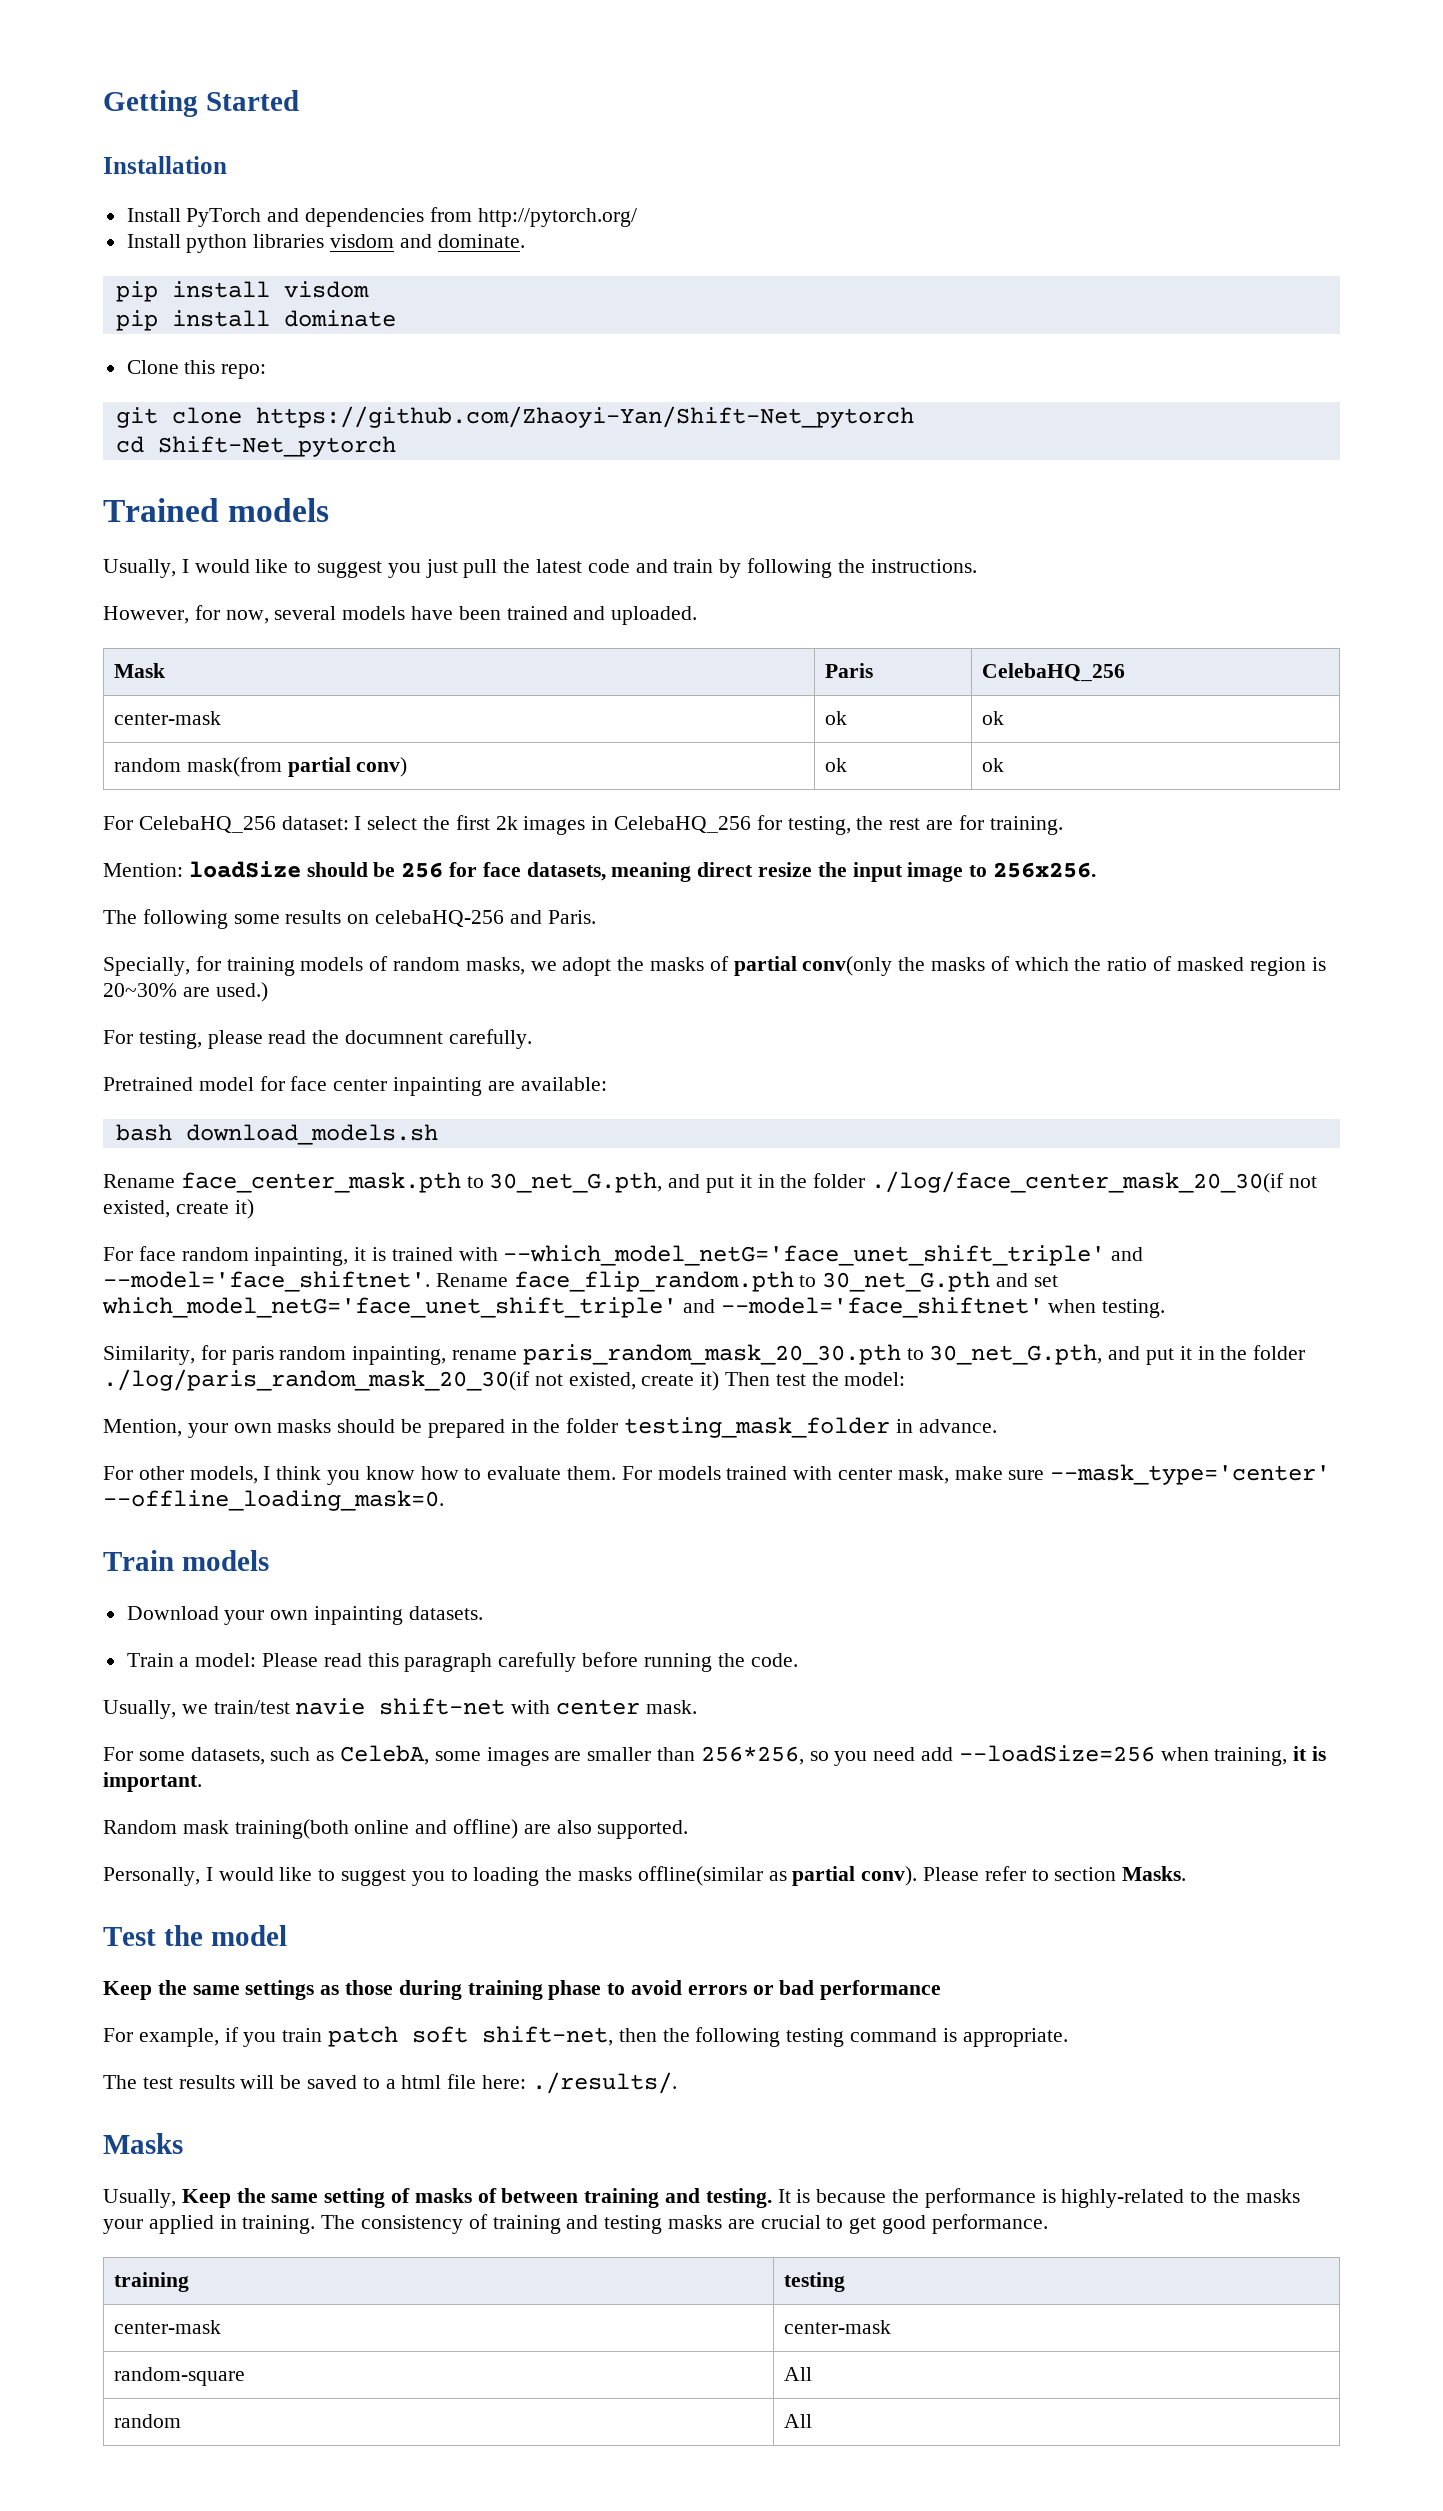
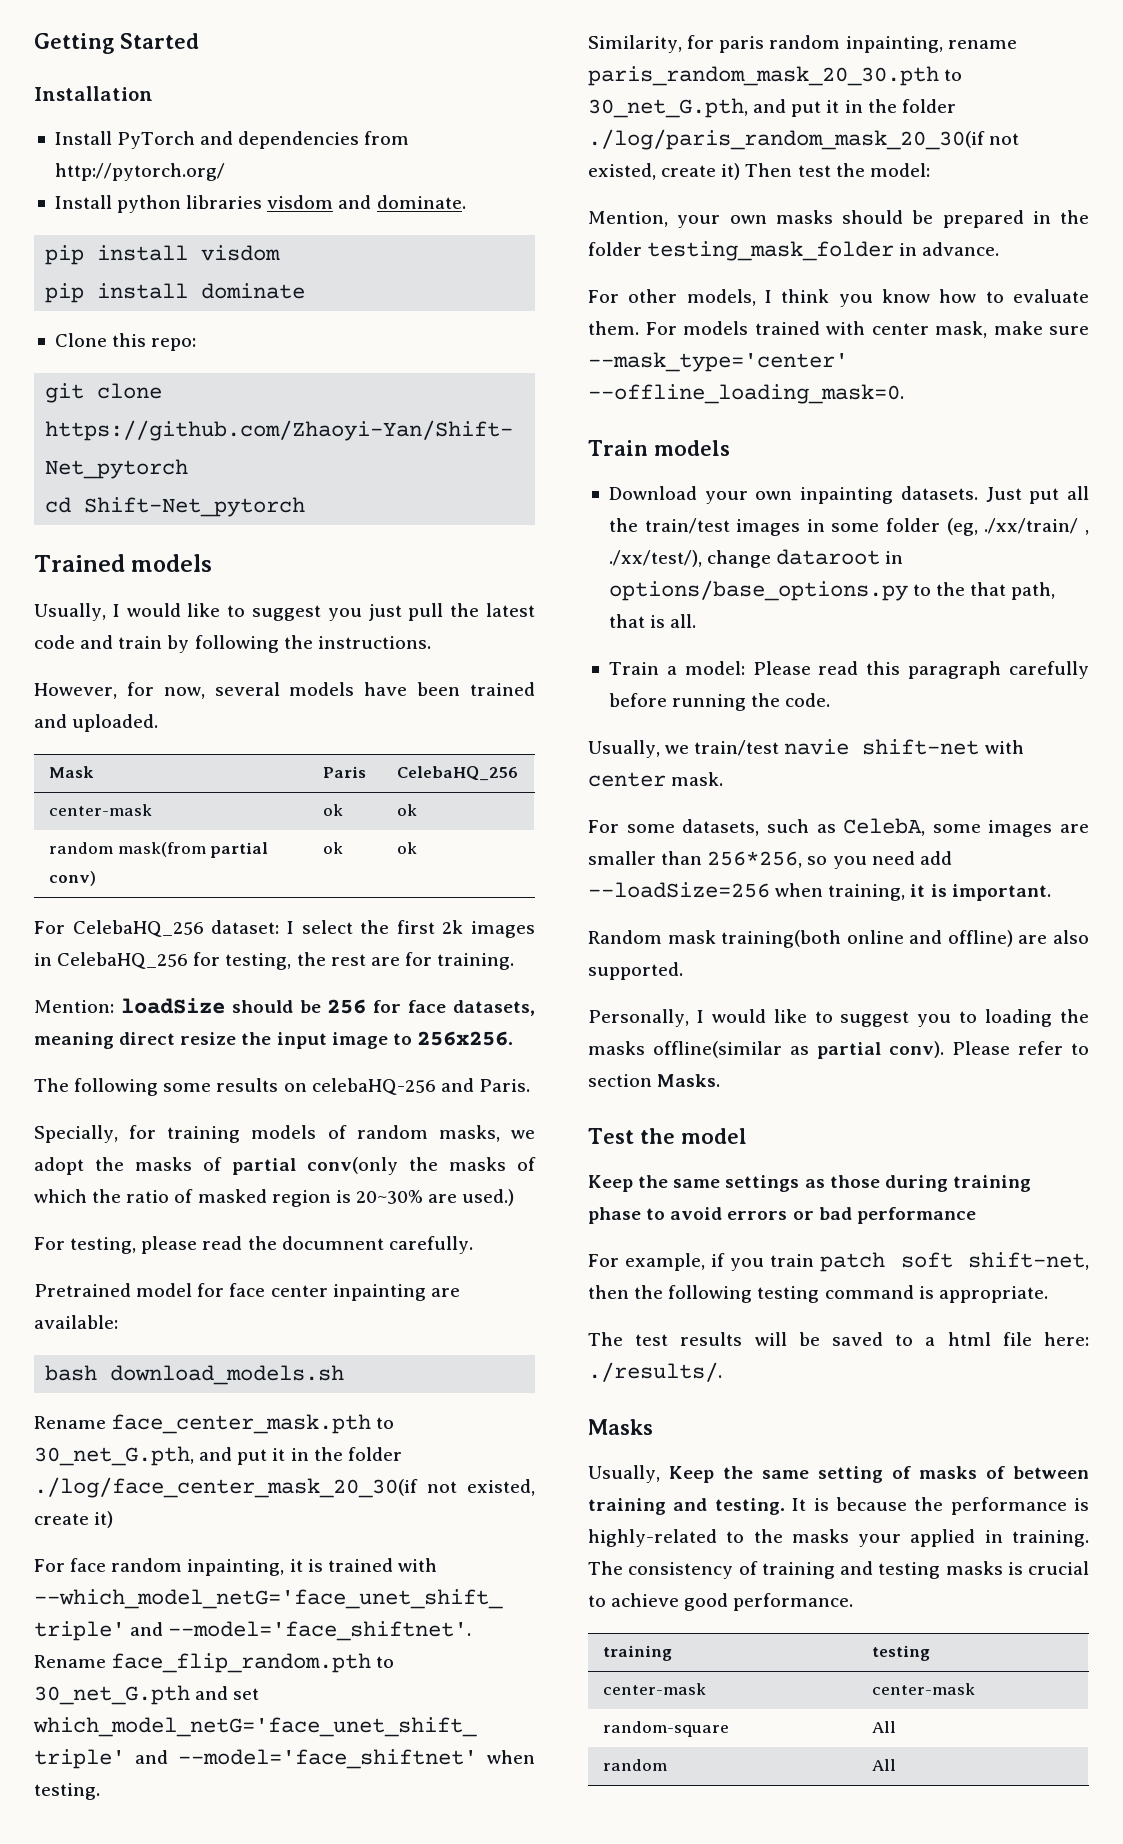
(483, 1613) none -> [985,486,1089,504] [608,518,1089,536] [608,549,904,568] [608,580,1056,601] [608,614,697,628] Just put all the train/test images in some folder (eg, ./xx/train/ , ./xx/test/), change dataroot in options/base_options.py to the that path, that is all.
[727,2219,755,2229] are -> [1007,1562,1023,1575] is
[849,2217,877,2234] get -> [611,1593,680,1607] achieve

